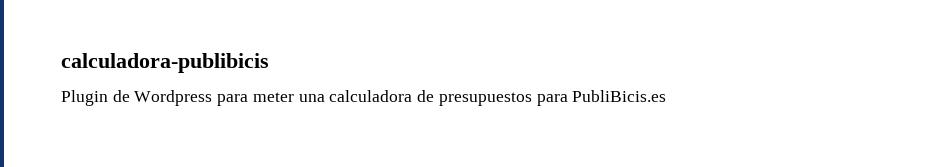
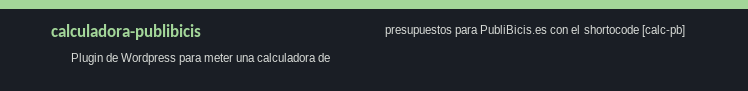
(667, 96) none -> [550,25,685,37] con el shortocode [calc-pb]

